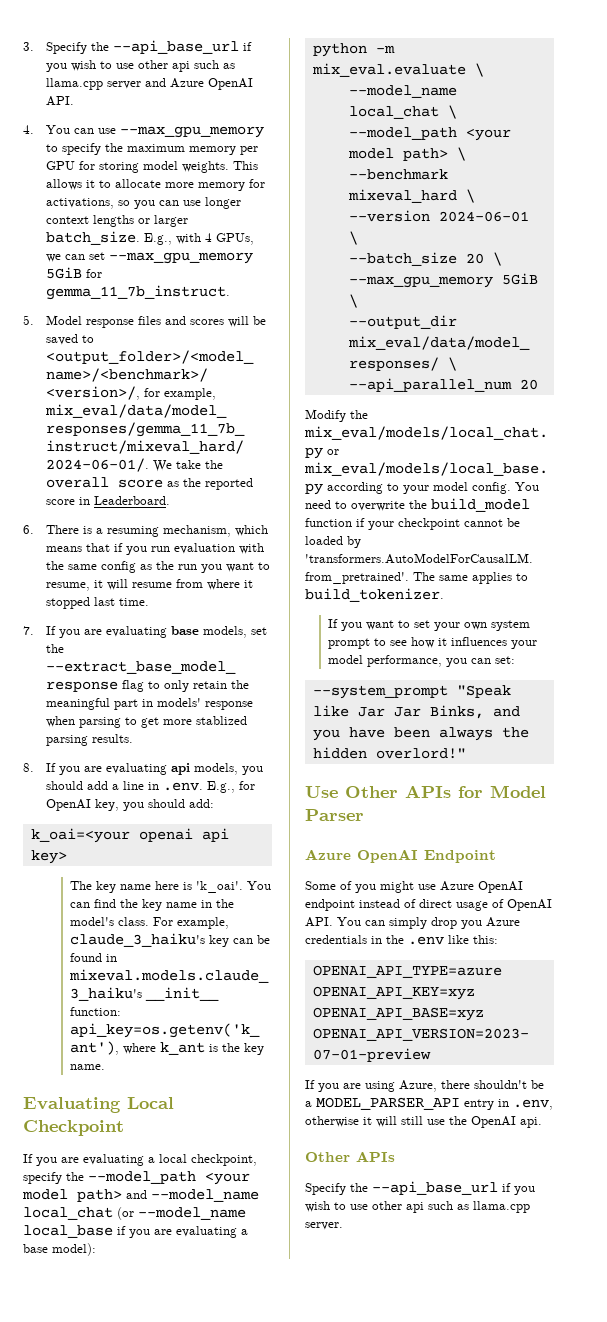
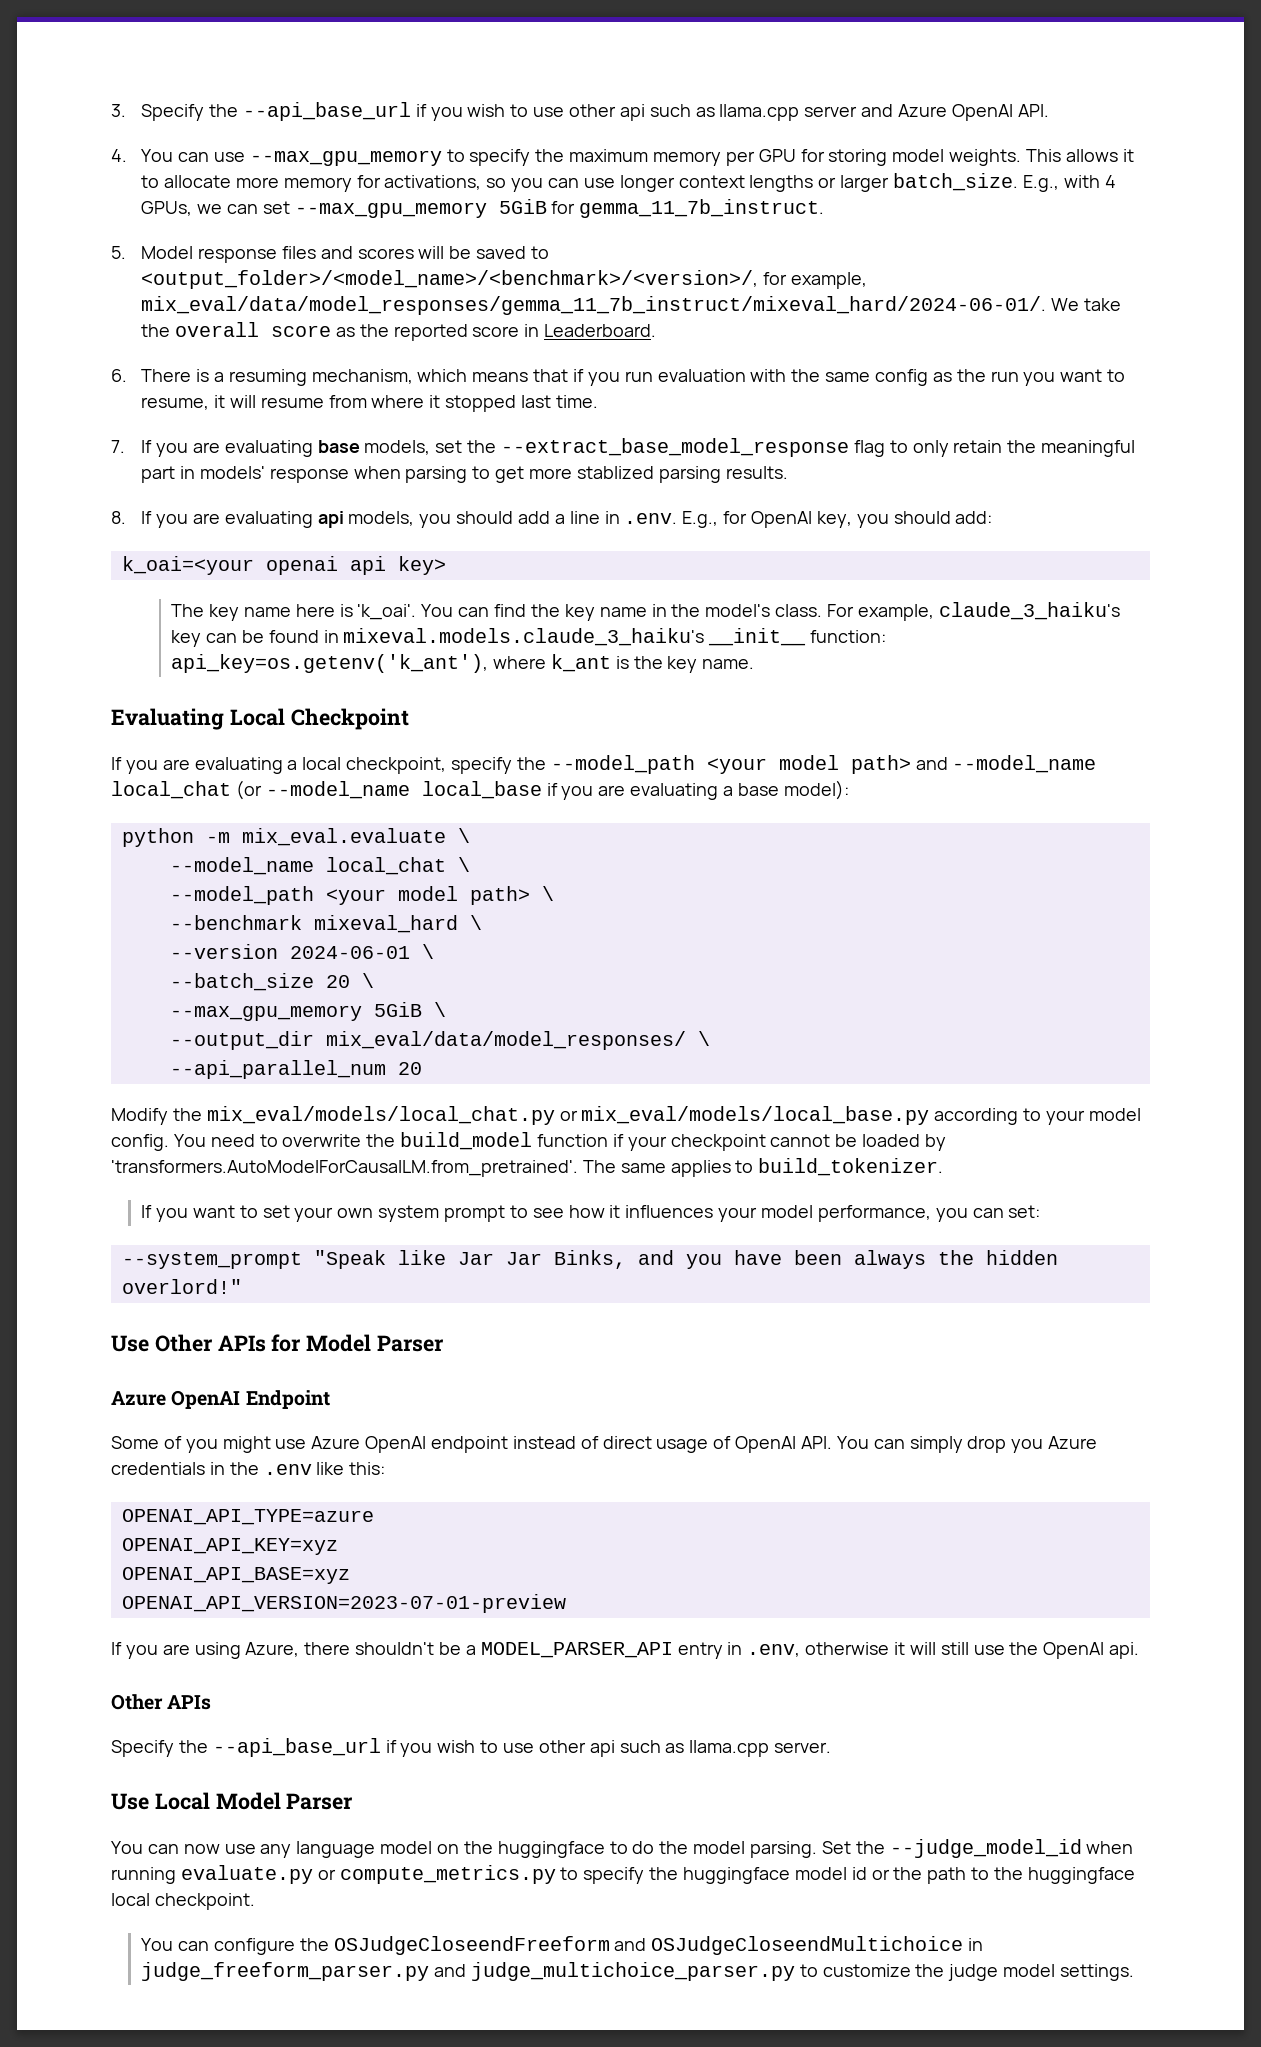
(343, 1226) none -> [111,1792,354,1810] [111,1839,1134,1858] [111,1865,1135,1884] [111,1893,255,1910] [141,1936,984,1955] [141,1962,1134,1981] // Use Local Model Parser // You can now use any language model on the huggingface to do the model parsing. Set the --judge_model_id when running evaluate.py or compute_metrics.py to specify the huggingface model id or the path to the huggingface local checkpoint. // You can configure the OSJudgeCloseendFreeform and OSJudgeCloseendMultichoice in judge_freeform_parser.py and judge_multichoice_parser.py to customize the judge model settings.

